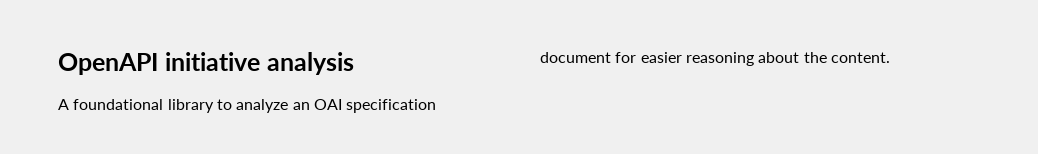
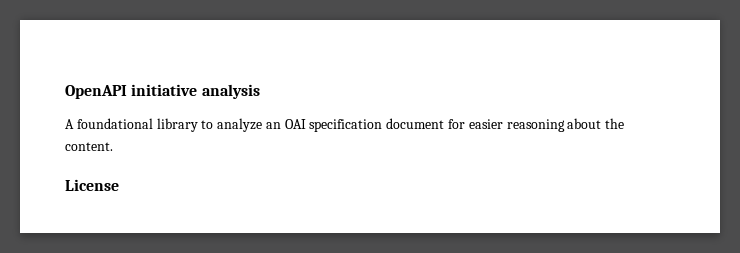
(890, 57) none -> [65,179,119,191] // License

